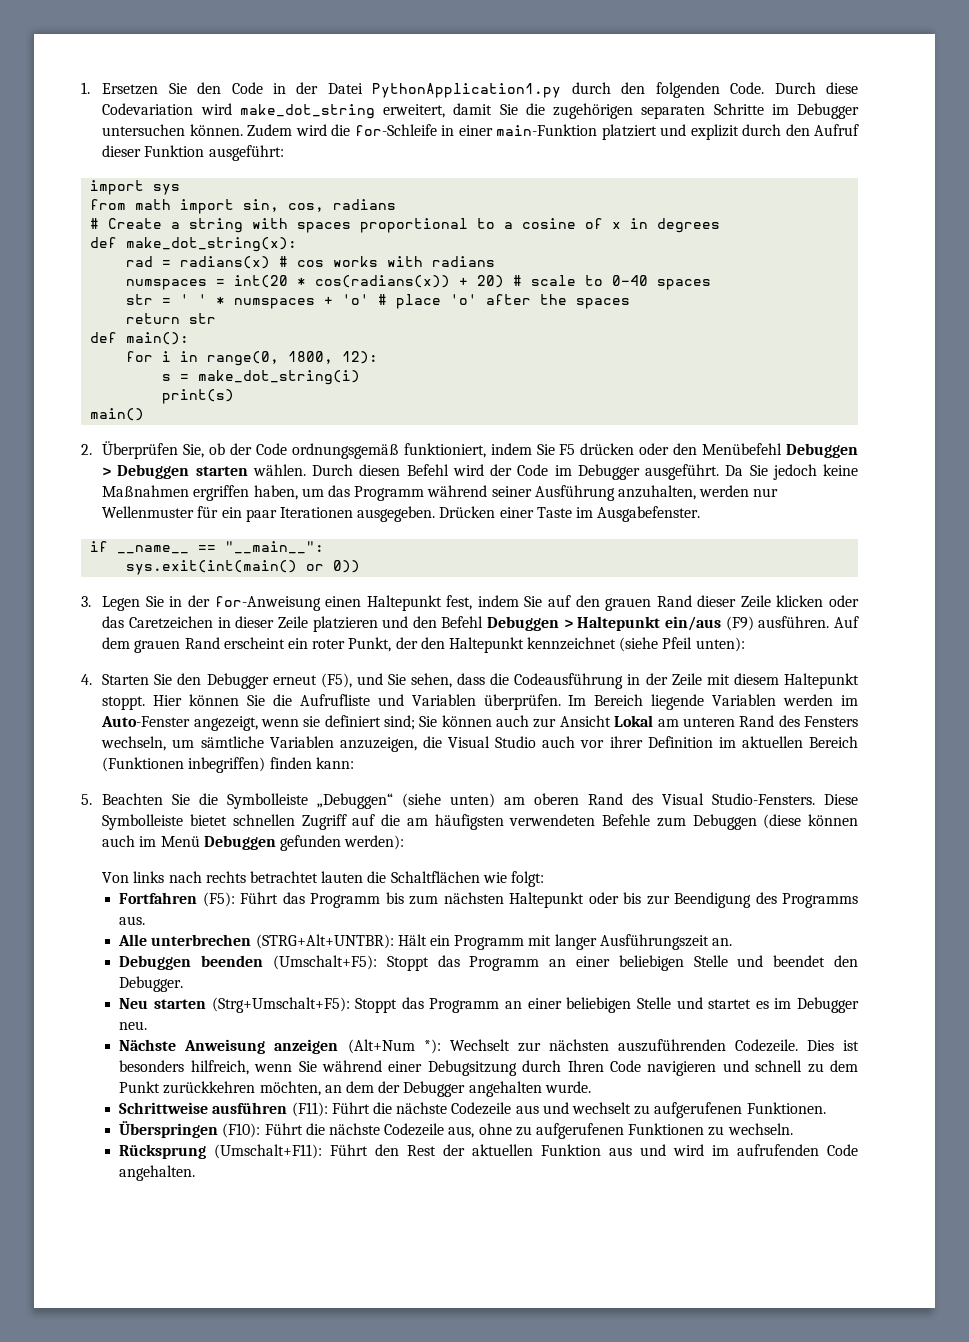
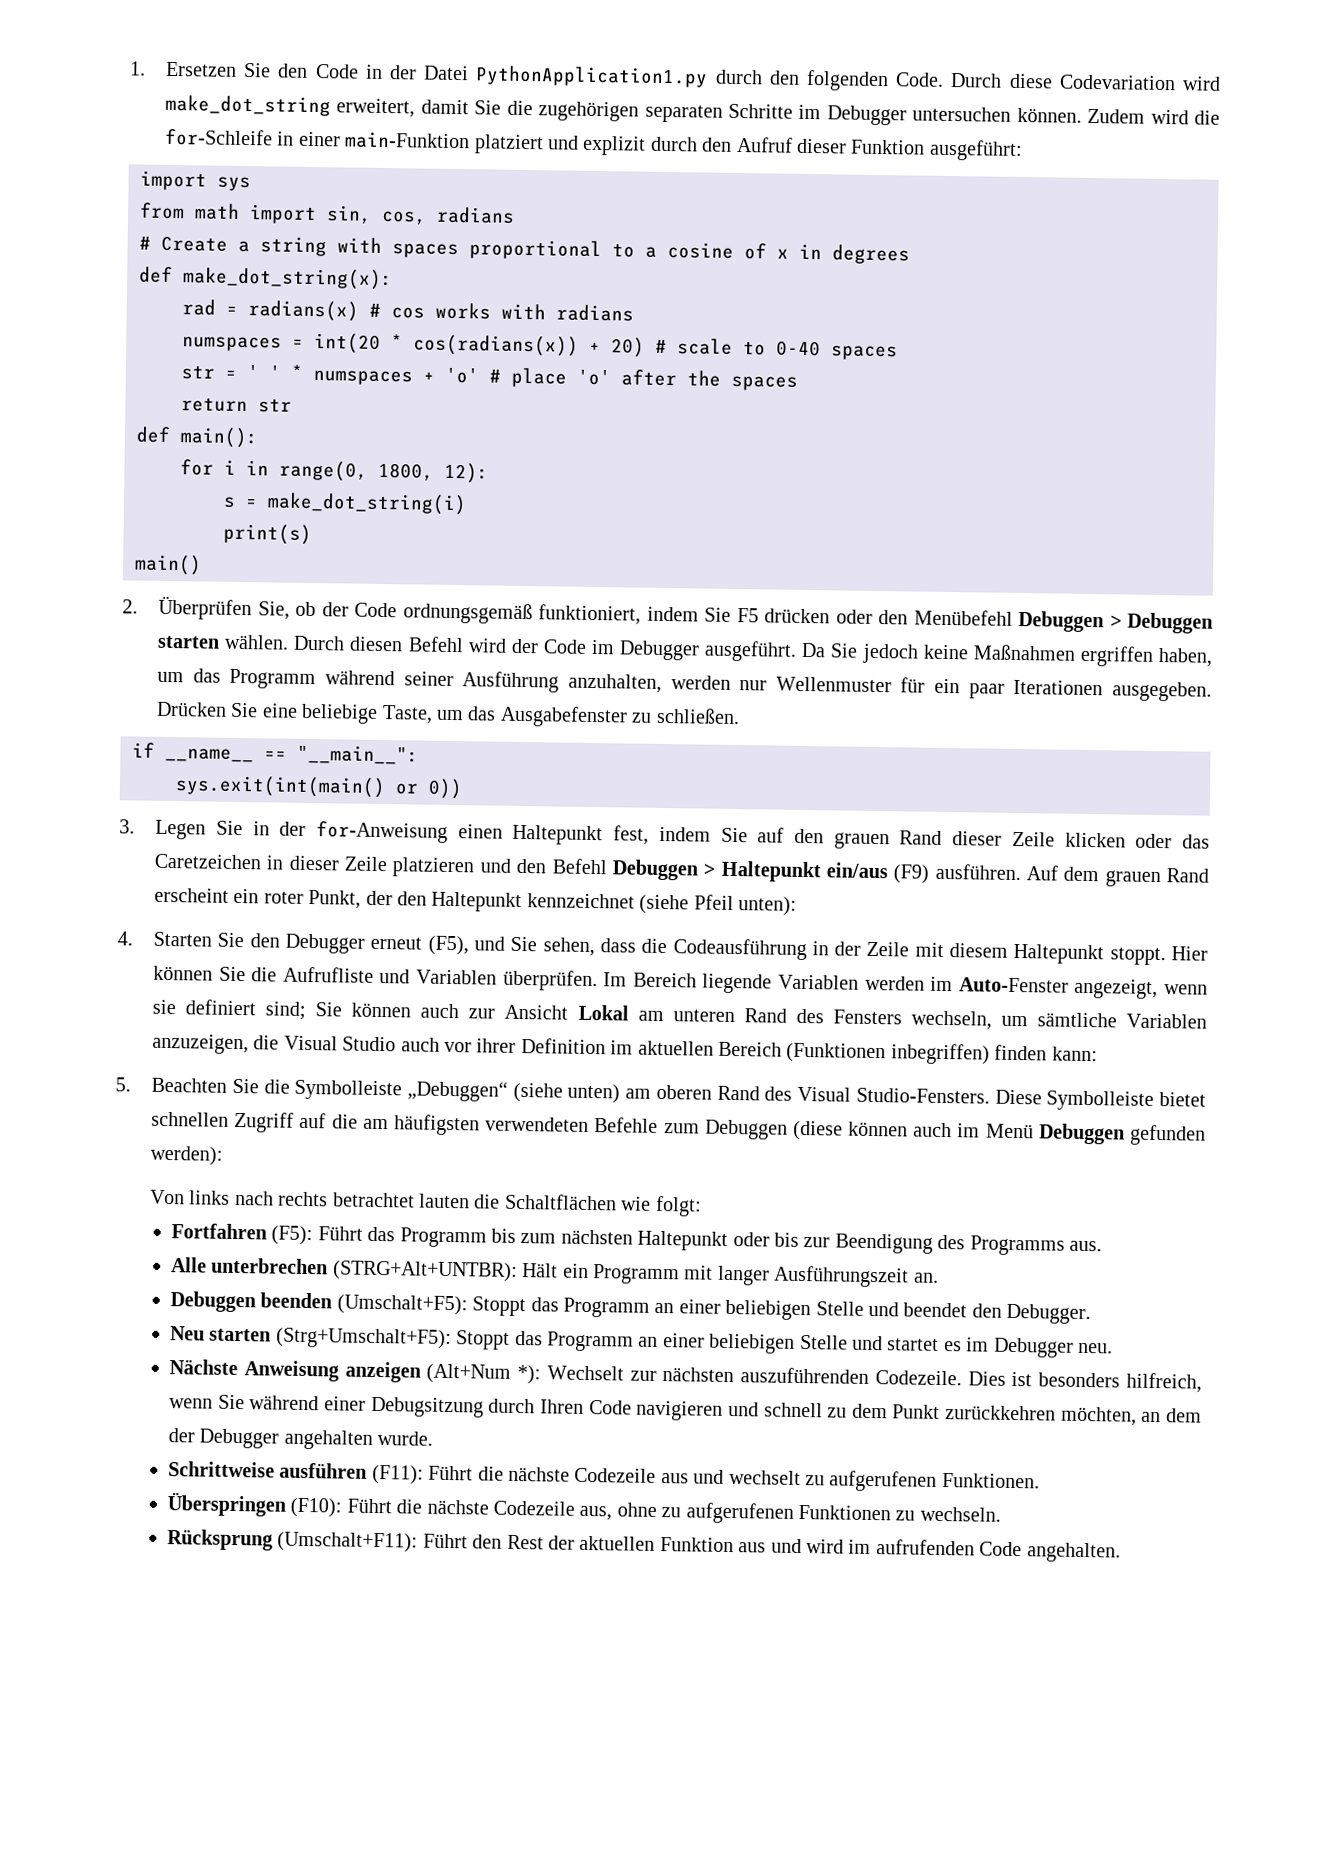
[499,506,701,522] einer Taste im Ausgabefenster. -> [230,702,740,728] Sie eine beliebige Taste, um das Ausgabefenster zu schließen.

